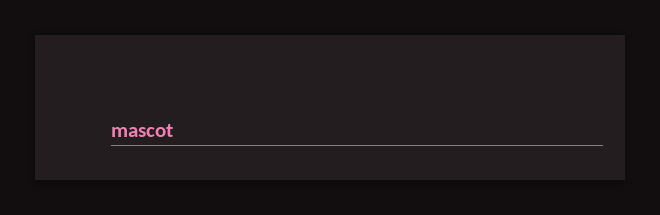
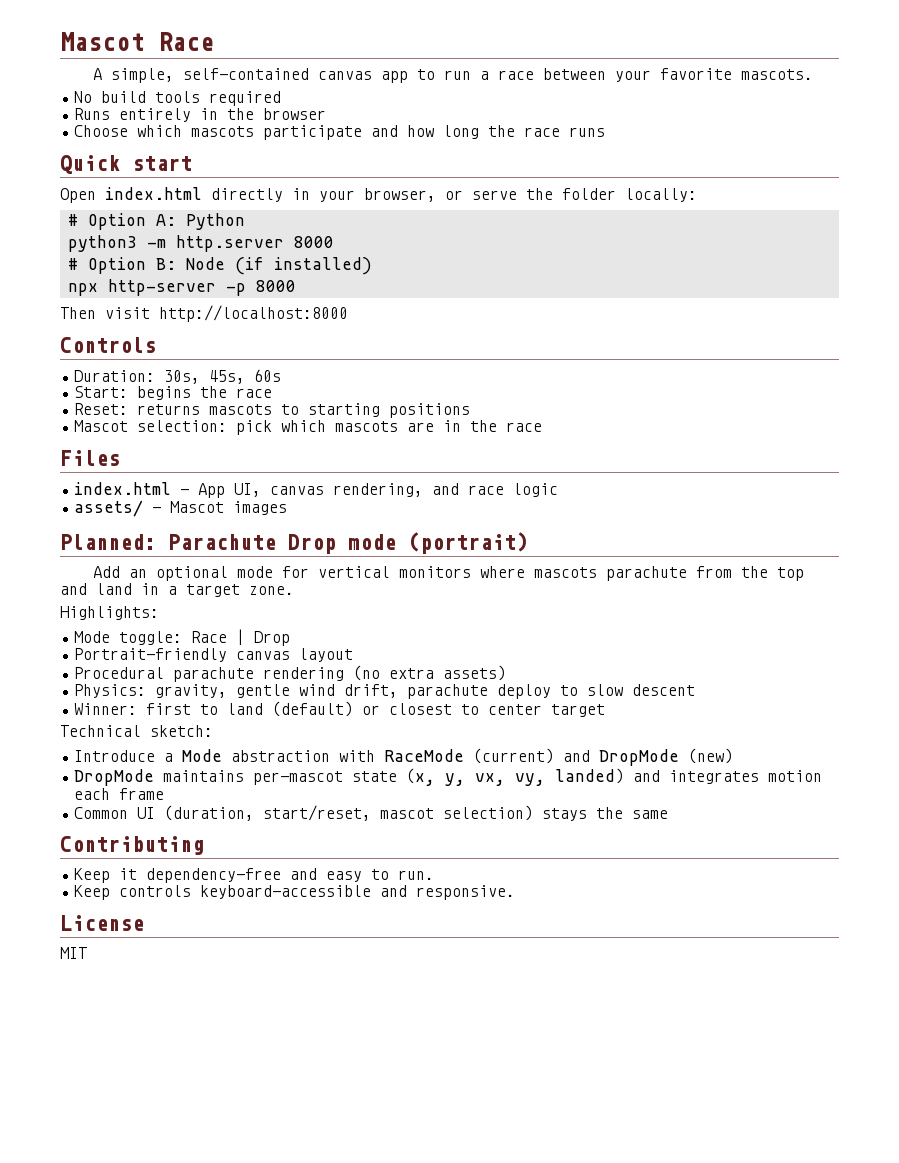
[111,124,173,137] mascot -> [60,32,214,51] [93,68,814,83] [74,91,282,106] [74,108,327,122] [74,125,606,140] [60,155,192,174] [60,187,697,203] [67,213,245,230] [67,235,334,252] [67,257,372,275] [67,279,296,296] [60,305,348,322] [60,337,156,353] [74,369,282,384] [74,386,273,400] [74,403,471,418] [74,420,543,435] [60,450,120,466] [74,482,559,498] [74,500,288,517] [60,532,528,554] [93,566,805,581] [60,583,294,597] [60,606,159,620] [74,629,291,646] [74,648,354,662] [74,665,507,682] [74,684,696,699] [74,701,606,717] [60,725,213,737] [74,748,734,766] [74,768,823,786] [74,788,165,800] [74,805,669,821] [60,836,204,855] [74,868,435,883] [74,885,516,900] [60,915,144,931] [60,947,87,959] Mascot Race // A simple, self-contained canvas app to run a race between your favorite mascots. // No build tools required // Runs entirely in the browser // Choose which mascots participate and how long the race runs // Quick start // Open index.html directly in your browser, or serve the folder locally: // # Option A: Python // python3 -m http.server 8000 // # Option B: Node (if installed) // npx http-server -p 8000 // Then visit http://localhost:8000 // Controls // Duration: 30s, 45s, 60s // Start: begins the race // Reset: returns mascots to starting positions // Mascot selection: pick which mascots are in the race // Files // index.html — App UI, canvas rendering, and race logic // assets/ — Mascot images // Planned: Parachute Drop mode (portrait) // Add an optional mode for vertical monitors where mascots parachute from the top and land in a target zone. // Highlights: // Mode toggle: Race | Drop // Portrait-friendly canvas layout // Procedural parachute rendering (no extra assets) // Physics: gravity, gentle wind drift, parachute deploy to slow descent // Winner: first to land (default) or closest to center target // Technical sketch: // Introduce a Mode abstraction with RaceMode (current) and DropMode (new) // DropMode maintains per-mascot state (x, y, vx, vy, landed) and integrates motion each frame // Common UI (duration, start/reset, mascot selection) stays the same // Contributing // Keep it dependency-free and easy to run. // Keep controls keyboard-accessible and responsive. // License // MIT

